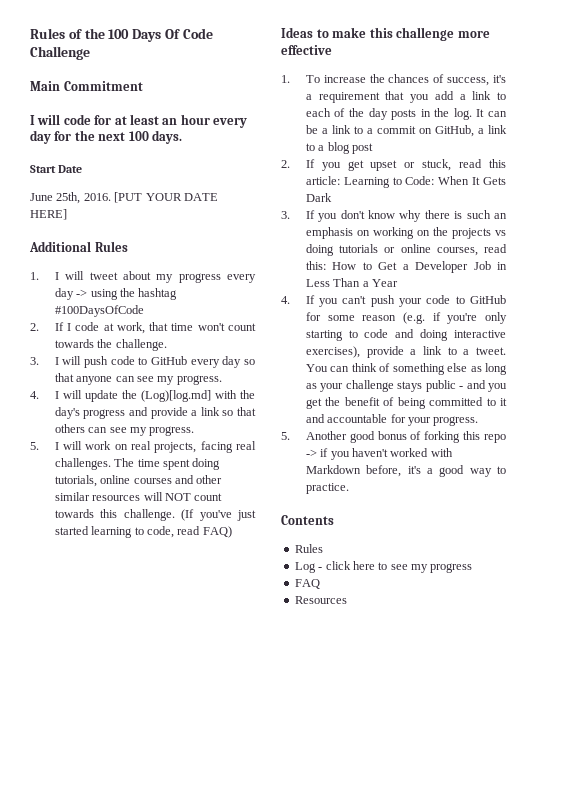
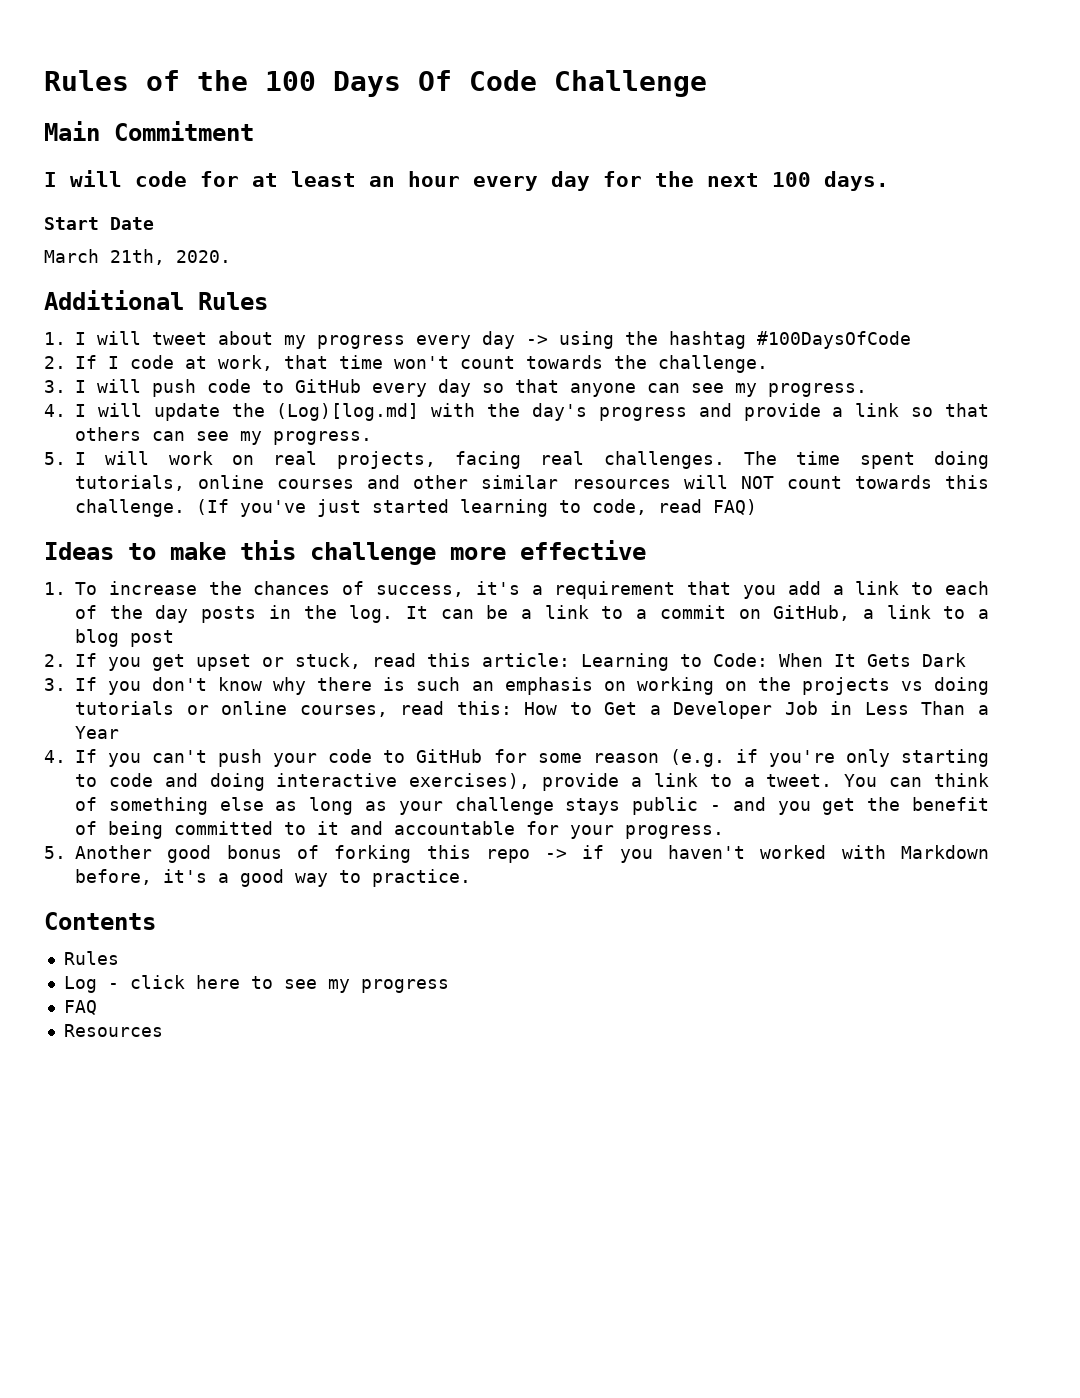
[30,192,218,204] [30,209,67,220] June 25th, 2016. [PUT YOUR DATE HERE] -> [44,249,231,265] March 21th, 2020.

